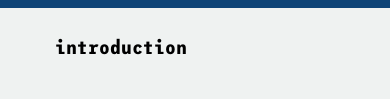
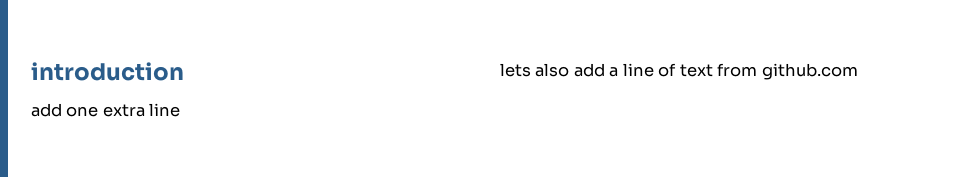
(187, 46) none -> [31,103,181,117] [500,63,858,80] // add one extra line // lets also add a line of text from github.com

